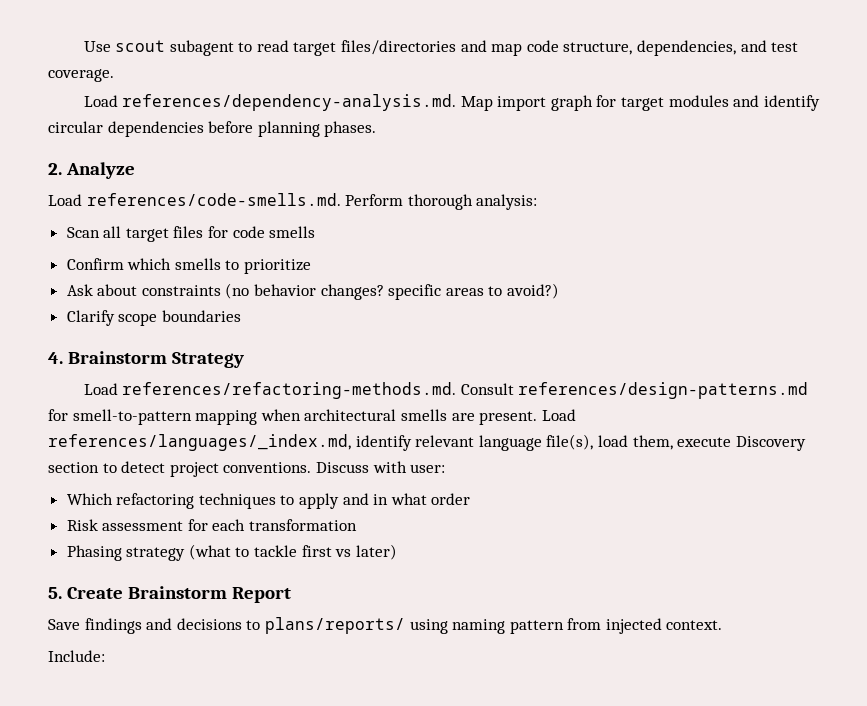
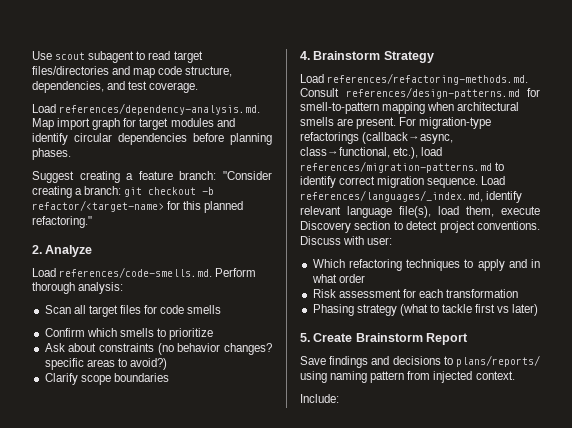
(377, 129) none -> [32,171,272,183] [32,186,215,198] [32,200,244,213] [32,216,92,228] // Suggest creating a feature branch: "Consider creating a branch: git checkout -b refactor/<target-name> for this planned refactoring."
(538, 418) none -> [399,117,492,129] [300,132,454,144] [300,147,443,159] [300,161,505,173] [300,176,479,188] For migration-type refactorings (callback→async, class→functional, etc.), load references/migration-patterns.md to identify correct migration sequence.

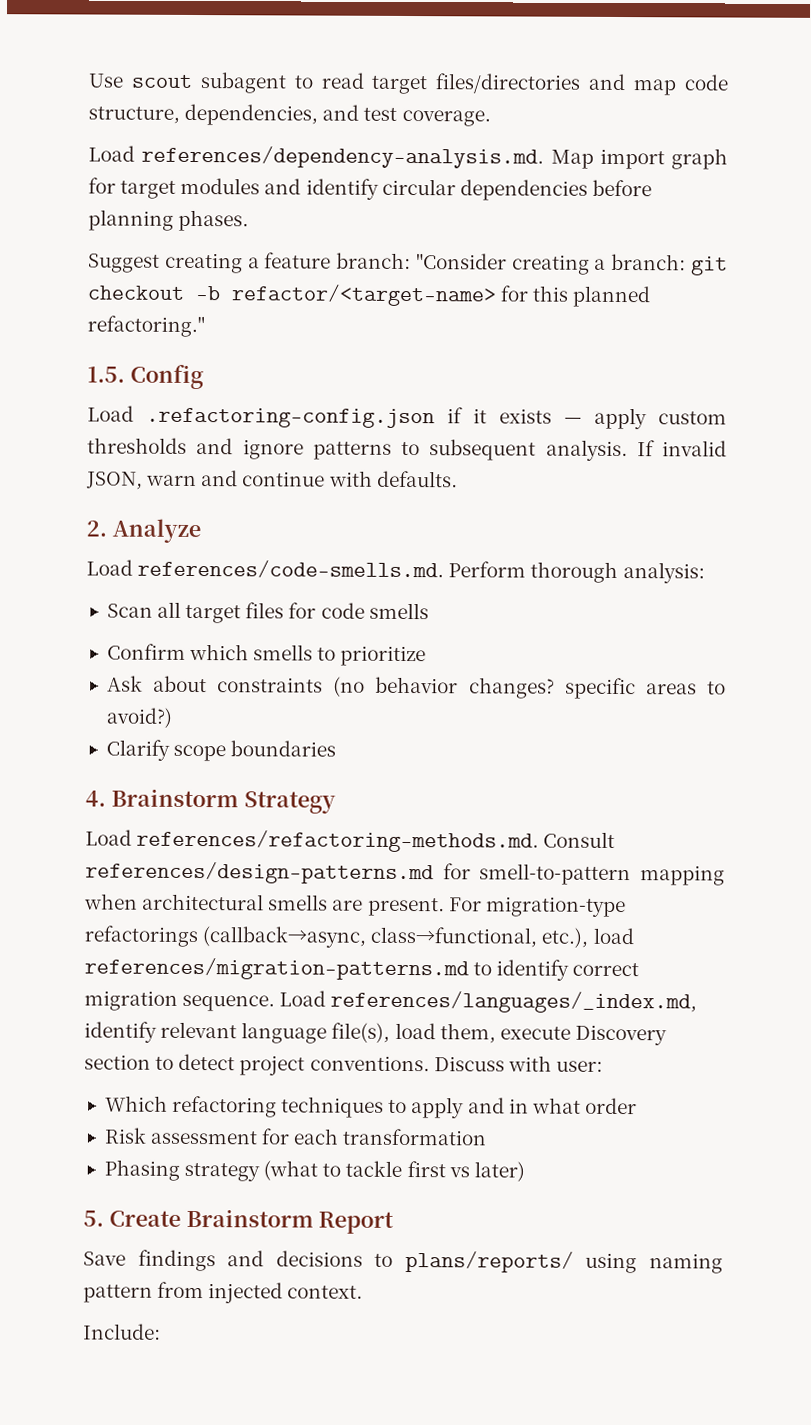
(92, 222) none -> [87,364,204,390] [87,405,727,430] [87,437,727,462] [86,470,458,490] // 1.5. Config // Load .refactoring-config.json if it exists — apply custom thresholds and ignore patterns to subsequent analysis. If invalid JSON, warn and continue with defaults.

